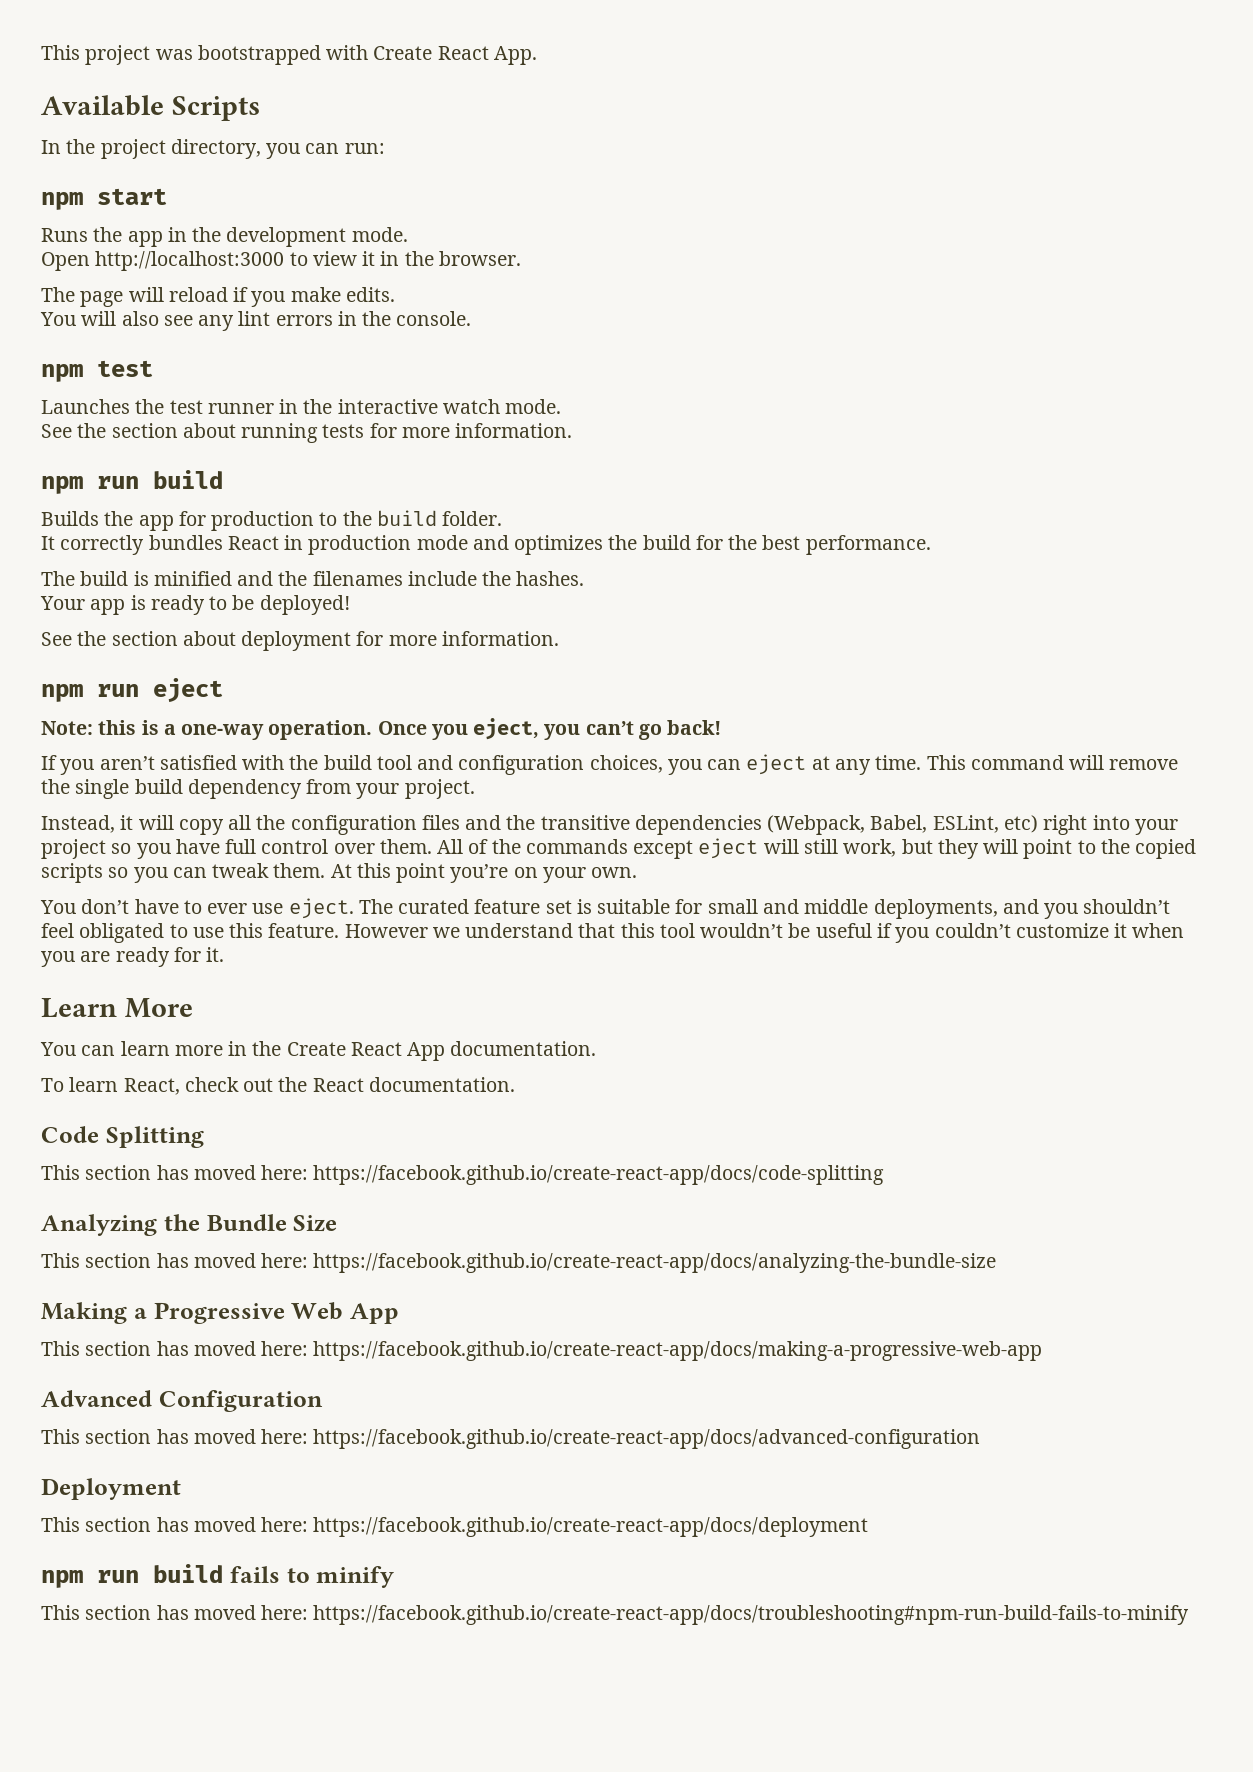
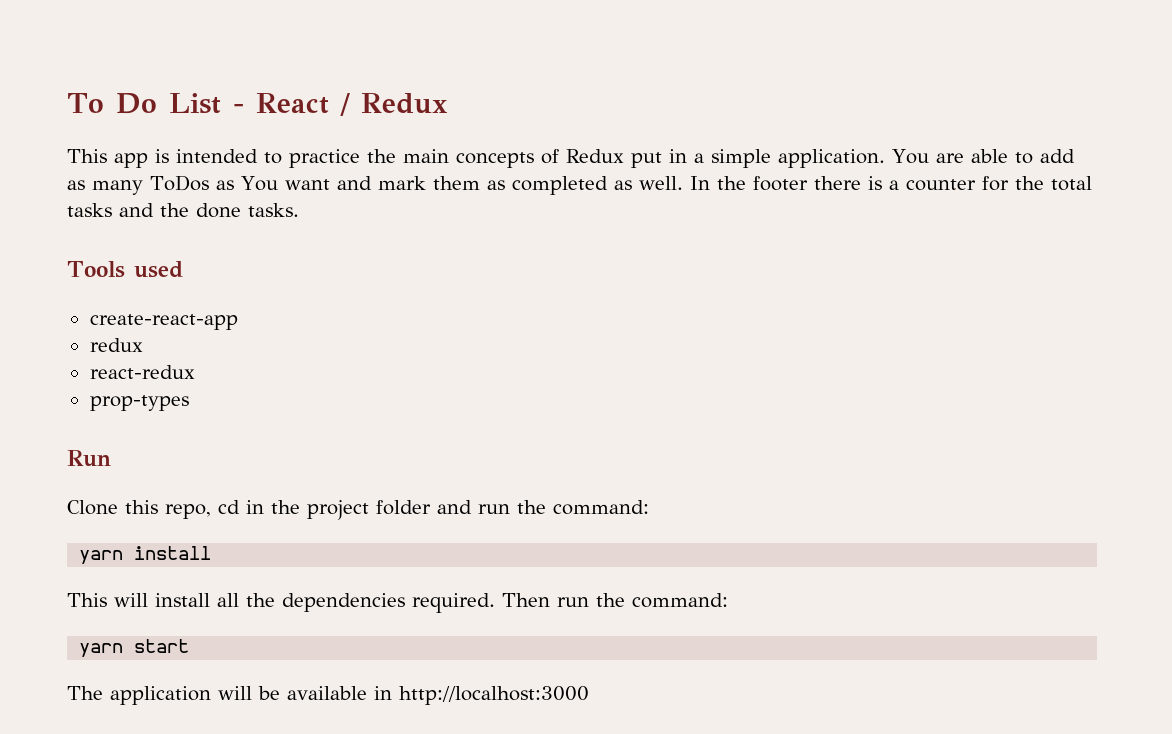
[41,45,537,65] [41,95,260,121] [41,139,385,159] [41,188,167,210] [41,227,408,247] [41,251,521,271] [41,287,395,307] [40,311,472,331] [41,360,153,382] [41,399,562,414] [41,423,573,443] [41,470,223,494] [41,510,503,531] [41,535,931,555] [41,571,585,586] [40,595,350,615] [41,631,559,651] [41,678,223,703] [41,718,722,740] [41,754,1179,775] [41,779,475,799] [41,815,1178,835] [41,838,1197,859] [41,863,638,883] [40,898,1171,919] [41,923,1185,943] [41,947,225,967] [41,998,193,1018] [40,1041,597,1061] [41,1077,515,1095] [41,1126,204,1148] [41,1165,885,1185] [41,1214,338,1236] [41,1253,997,1273] [41,1302,399,1324] [41,1341,1043,1361] [41,1390,323,1412] [41,1429,981,1449] [41,1478,181,1500] [41,1517,869,1537] [41,1564,395,1588] [41,1605,1190,1625] This project was bootstrapped with Create React App. // Available Scripts // In the project directory, you can run: // npm start // Runs the app in the development mode. // Open http://localhost:3000 to view it in the browser. // The page will reload if you make edits. // You will also see any lint errors in the console. // npm test // Launches the test runner in the interactive watch mode. // See the section about running tests for more information. // npm run build // Builds the app for production to the build folder. // It correctly bundles React in production mode and optimizes the build for the best performance. // The build is minified and the filenames include the hashes. // Your app is ready to be deployed! // See the section about deployment for more information. // npm run eject // Note: this is a one-way operation. Once you eject, you can’t go back! // If you aren’t satisfied with the build tool and configuration choices, you can eject at any time. This command will remove the single build dependency from your project. // Instead, it will copy all the configuration files and the transitive dependencies (Webpack, Babel, ESLint, etc) right into your project so you have full control over them. All of the commands except eject will still work, but they will point to the copied scripts so you can tweak them. At this point you’re on your own. // You don’t have to ever use eject. The curated feature set is suitable for small and middle deployments, and you shouldn’t feel obligated to use this feature. However we understand that this tool wouldn’t be useful if you couldn’t customize it when you are ready for it. // Learn More // You can learn more in the Create React App documentation. // To learn React, check out the React documentation. // Code Splitting // This section has moved here: https://facebook.github.io/create-react-app/docs/code-splitting // Analyzing the Bundle Size // This section has moved here: https://facebook.github.io/create-react-app/docs/analyzing-the-bundle-size // Making a Progressive Web App // This section has moved here: https://facebook.github.io/create-react-app/docs/making-a-progressive-web-app // Advanced Configuration // This section has moved here: https://facebook.github.io/create-react-app/docs/advanced-configuration // Deployment // This section has moved here: https://facebook.github.io/create-react-app/docs/deployment // npm run build fails to minify // This section has moved here: https://facebook.github.io/create-react-app/docs/troubleshooting#npm-run-build-fails-to-minify -> [67,93,448,116] [67,149,1075,168] [67,175,1092,195] [67,203,299,218] [67,261,183,278] [89,314,238,330] [89,338,143,352] [89,365,195,379] [89,395,189,411] [67,450,111,467] [67,500,649,520] [79,546,212,564] [67,593,728,613] [79,639,190,657] [67,686,589,705] To Do List - React / Redux // This app is intended to practice the main concepts of Redux put in a simple application. You are able to add as many ToDos as You want and mark them as completed as well. In the footer there is a counter for the total tasks and the done tasks. // Tools used // create-react-app // redux // react-redux // prop-types // Run // Clone this repo, cd in the project folder and run the command: // yarn install // This will install all the dependencies required. Then run the command: // yarn start // The application will be available in http://localhost:3000

